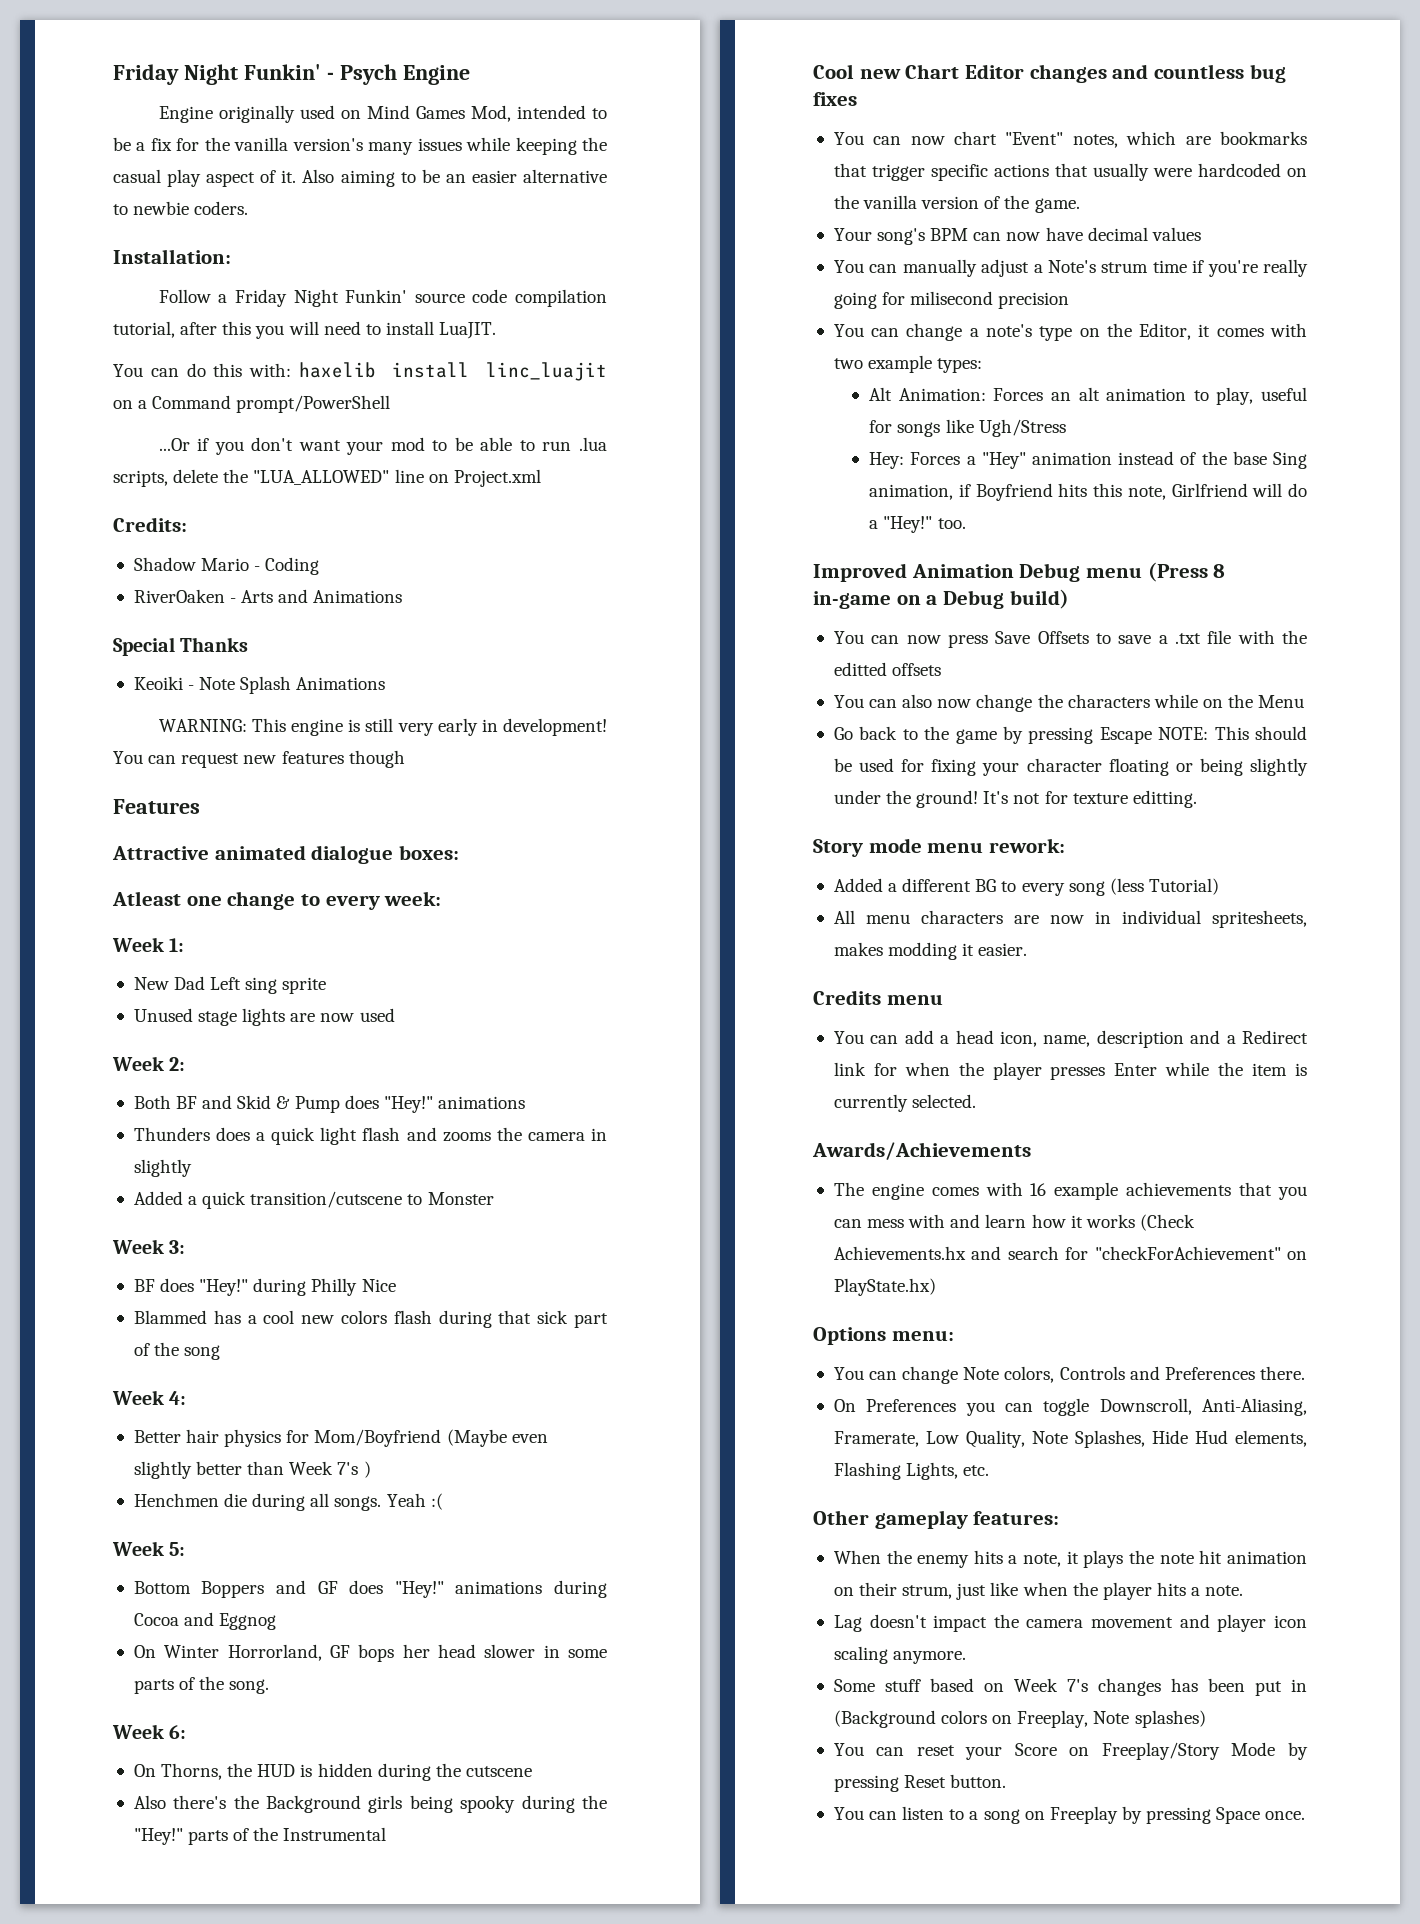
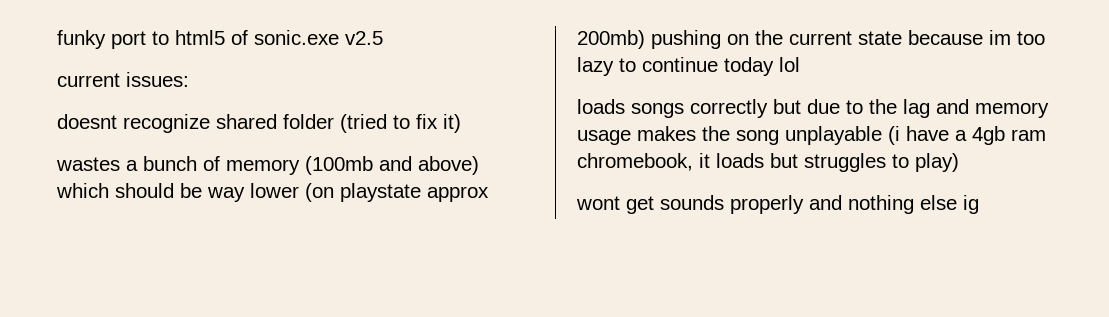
[113,64,470,85] [158,105,607,123] [113,137,607,155] [113,169,607,187] [113,201,249,215] [113,249,231,264] [158,289,607,307] [113,321,497,339] [113,362,607,381] [113,395,391,413] [158,437,607,455] [113,469,541,487] [113,517,187,532] [133,557,320,575] [133,589,403,603] [113,637,249,656] [133,676,386,694] [158,718,607,736] [113,750,405,768] [113,799,200,814] [112,845,460,864] [112,891,442,910] [112,937,185,952] [133,976,327,994] [133,1008,395,1026] [112,1056,186,1071] [133,1095,525,1113] [133,1127,608,1145] [133,1159,192,1177] [133,1191,494,1209] [112,1239,186,1254] [133,1278,396,1296] [133,1310,608,1328] [133,1342,221,1360] [112,1390,187,1405] [133,1429,548,1447] [133,1461,371,1479] [133,1493,443,1511] [112,1541,186,1556] [133,1580,607,1598] [133,1612,277,1630] [133,1644,607,1662] [133,1676,270,1694] [112,1724,187,1739] [133,1763,532,1781] [133,1795,607,1813] [133,1827,387,1845] [813,64,1286,83] [813,92,857,106] [833,131,1307,148] [833,163,1307,181] [833,195,1080,213] [833,227,1201,245] [833,259,1308,277] [833,291,1070,309] [833,323,1308,341] [833,355,983,373] [869,387,1307,405] [869,419,1066,437] [869,451,1307,469] [869,483,1307,501] [869,516,966,533] [813,562,1226,582] [813,589,1069,609] [833,630,1308,648] [833,662,942,676] [833,694,1305,712] [833,726,1307,744] [833,758,1308,776] [833,790,1197,808] [813,838,1066,857] [833,878,1219,896] [833,910,1307,928] [833,942,1028,960] [813,990,943,1005] [833,1030,1308,1048] [833,1062,1307,1080] [833,1094,977,1112] [812,1142,1031,1160] [833,1182,1307,1200] [833,1214,1195,1231] [833,1246,1307,1260] [833,1278,936,1296] [813,1327,954,1345] [833,1366,1305,1384] [833,1398,1307,1416] [833,1430,1307,1448] [833,1462,990,1480] [813,1510,1060,1529] [833,1550,1307,1568] [833,1582,1244,1600] [833,1614,1307,1632] [833,1646,967,1664] [833,1678,1307,1696] [833,1710,1206,1728] [833,1742,1308,1760] [833,1774,1007,1792] [833,1806,1306,1824] Friday Night Funkin' - Psych Engine // Engine originally used on Mind Games Mod, intended to be a fix for the vanilla version's many issues while keeping the casual play aspect of it. Also aiming to be an easier alternative to newbie coders. // Installation: // Follow a Friday Night Funkin' source code compilation tutorial, after this you will need to install LuaJIT. // You can do this with: haxelib install linc_luajit on a Command prompt/PowerShell // ...Or if you don't want your mod to be able to run .lua scripts, delete the "LUA_ALLOWED" line on Project.xml // Credits: // Shadow Mario - Coding // RiverOaken - Arts and Animations // Special Thanks // Keoiki - Note Splash Animations // WARNING: This engine is still very early in development! You can request new features though // Features // Attractive animated dialogue boxes: // Atleast one change to every week: // Week 1: // New Dad Left sing sprite // Unused stage lights are now used // Week 2: // Both BF and Skid & Pump does "Hey!" animations // Thunders does a quick light flash and zooms the camera in slightly // Added a quick transition/cutscene to Monster // Week 3: // BF does "Hey!" during Philly Nice // Blammed has a cool new colors flash during that sick part of the song // Week 4: // Better hair physics for Mom/Boyfriend (Maybe even slightly better than Week 7's ) // Henchmen die during all songs. Yeah :( // Week 5: // Bottom Boppers and GF does "Hey!" animations during Cocoa and Eggnog // On Winter Horrorland, GF bops her head slower in some parts of the song. // Week 6: // On Thorns, the HUD is hidden during the cutscene // Also there's the Background girls being spooky during the "Hey!" parts of the Instrumental // Cool new Chart Editor changes and countless bug fixes // You can now chart "Event" notes, which are bookmarks that trigger specific actions that usually were hardcoded on the vanilla version of the game. // Your song's BPM can now have decimal values // You can manually adjust a Note's strum time if you're really going for milisecond precision // You can change a note's type on the Editor, it comes with two example types: // Alt Animation: Forces an alt animation to play, useful for songs like Ugh/Stress // Hey: Forces a "Hey" animation instead of the base Sing animation, if Boyfriend hits this note, Girlfriend will do a "Hey!" too. // Improved Animation Debug menu (Press 8 in-game on a Debug build) // You can now press Save Offsets to save a .txt file with the editted offsets // You can also now change the characters while on the Menu // Go back to the game by pressing Escape NOTE: This should be used for fixing your character floating or being slightly under the ground! It's not for texture editting. // Story mode menu rework: // Added a different BG to every song (less Tutorial) // All menu characters are now in individual spritesheets, makes modding it easier. // Credits menu // You can add a head icon, name, description and a Redirect link for when the player presses Enter while the item is currently selected. // Awards/Achievements // The engine comes with 16 example achievements that you can mess with and learn how it works (Check Achievements.hx and search for "checkForAchievement" on PlayState.hx) // Options menu: // You can change Note colors, Controls and Preferences there. // On Preferences you can toggle Downscroll, Anti-Aliasing, Framerate, Low Quality, Note Splashes, Hide Hud elements, Flashing Lights, etc. // Other gameplay features: // When the enemy hits a note, it plays the note hit animation on their strum, just like when the player hits a note. // Lag doesn't impact the camera movement and player icon scaling anymore. // Some stuff based on Week 7's changes has been put in (Background colors on Freeplay, Note splashes) // You can reset your Score on Freeplay/Story Mode by pressing Reset button. // You can listen to a song on Freeplay by pressing Space once. -> [57,30,383,49] [57,72,189,87] [57,114,461,133] [56,156,479,175] [56,183,489,202] [577,30,1045,49] [577,57,800,76] [577,99,1049,118] [577,126,1046,145] [577,153,959,172] [576,195,979,214] funky port to html5 of sonic.exe v2.5 // current issues: // doesnt recognize shared folder (tried to fix it) // wastes a bunch of memory (100mb and above) which should be way lower (on playstate approx 200mb) pushing on the current state because im too lazy to continue today lol // loads songs correctly but due to the lag and memory usage makes the song unplayable (i have a 4gb ram chromebook, it loads but struggles to play) // wont get sounds properly and nothing else ig

